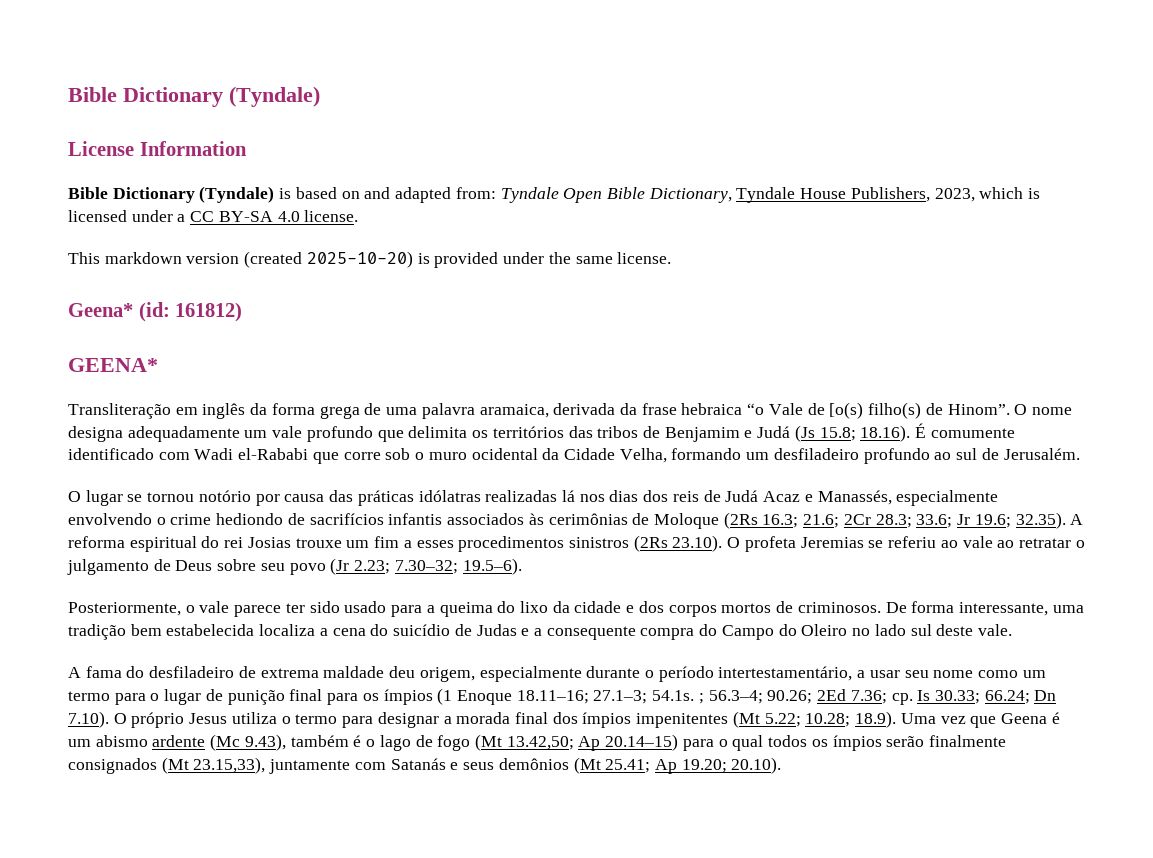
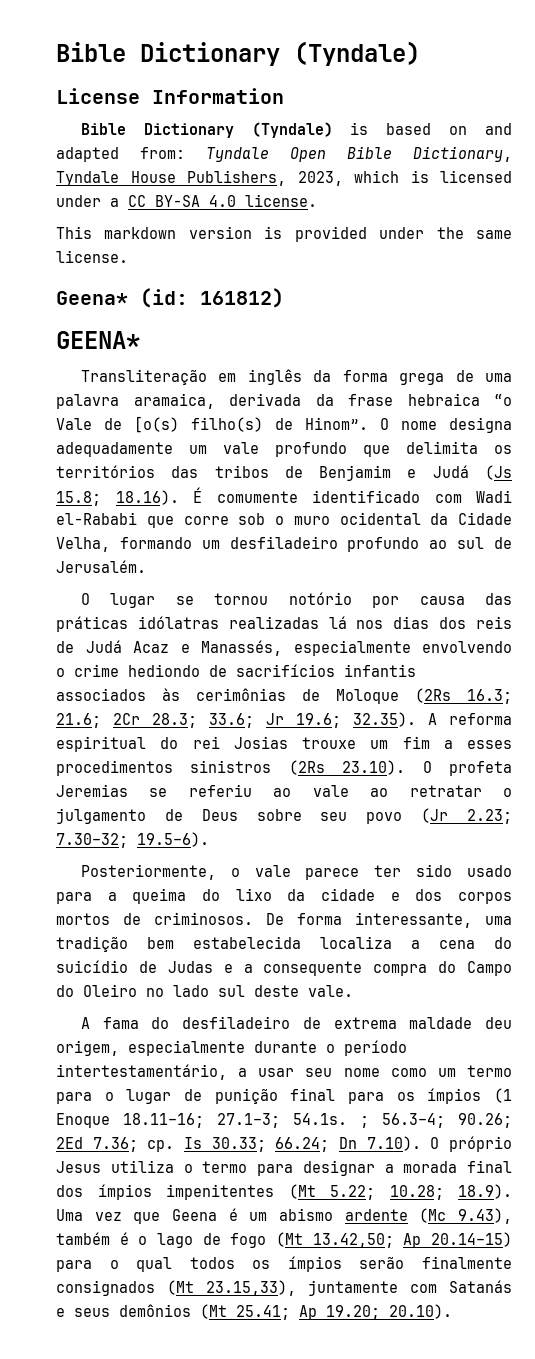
[244,251,413,268] (created 2025-10-20) -> (252, 232) none

